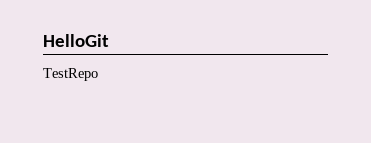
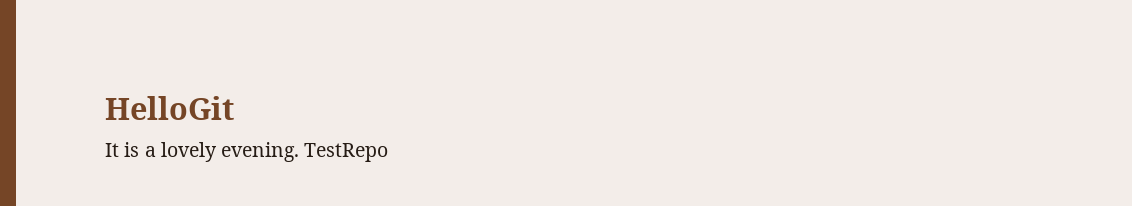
(109, 40) none -> [105,142,300,162] It is a lovely evening.

